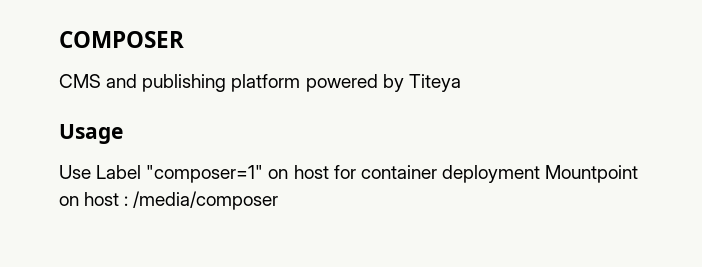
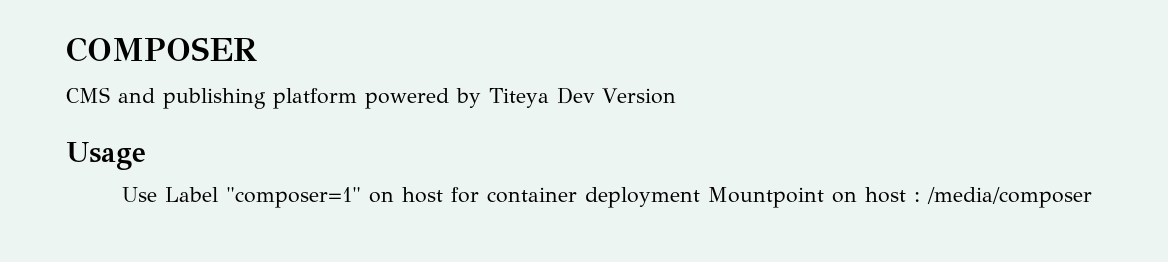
(461, 83) none -> [557,87,676,104] Dev Version

